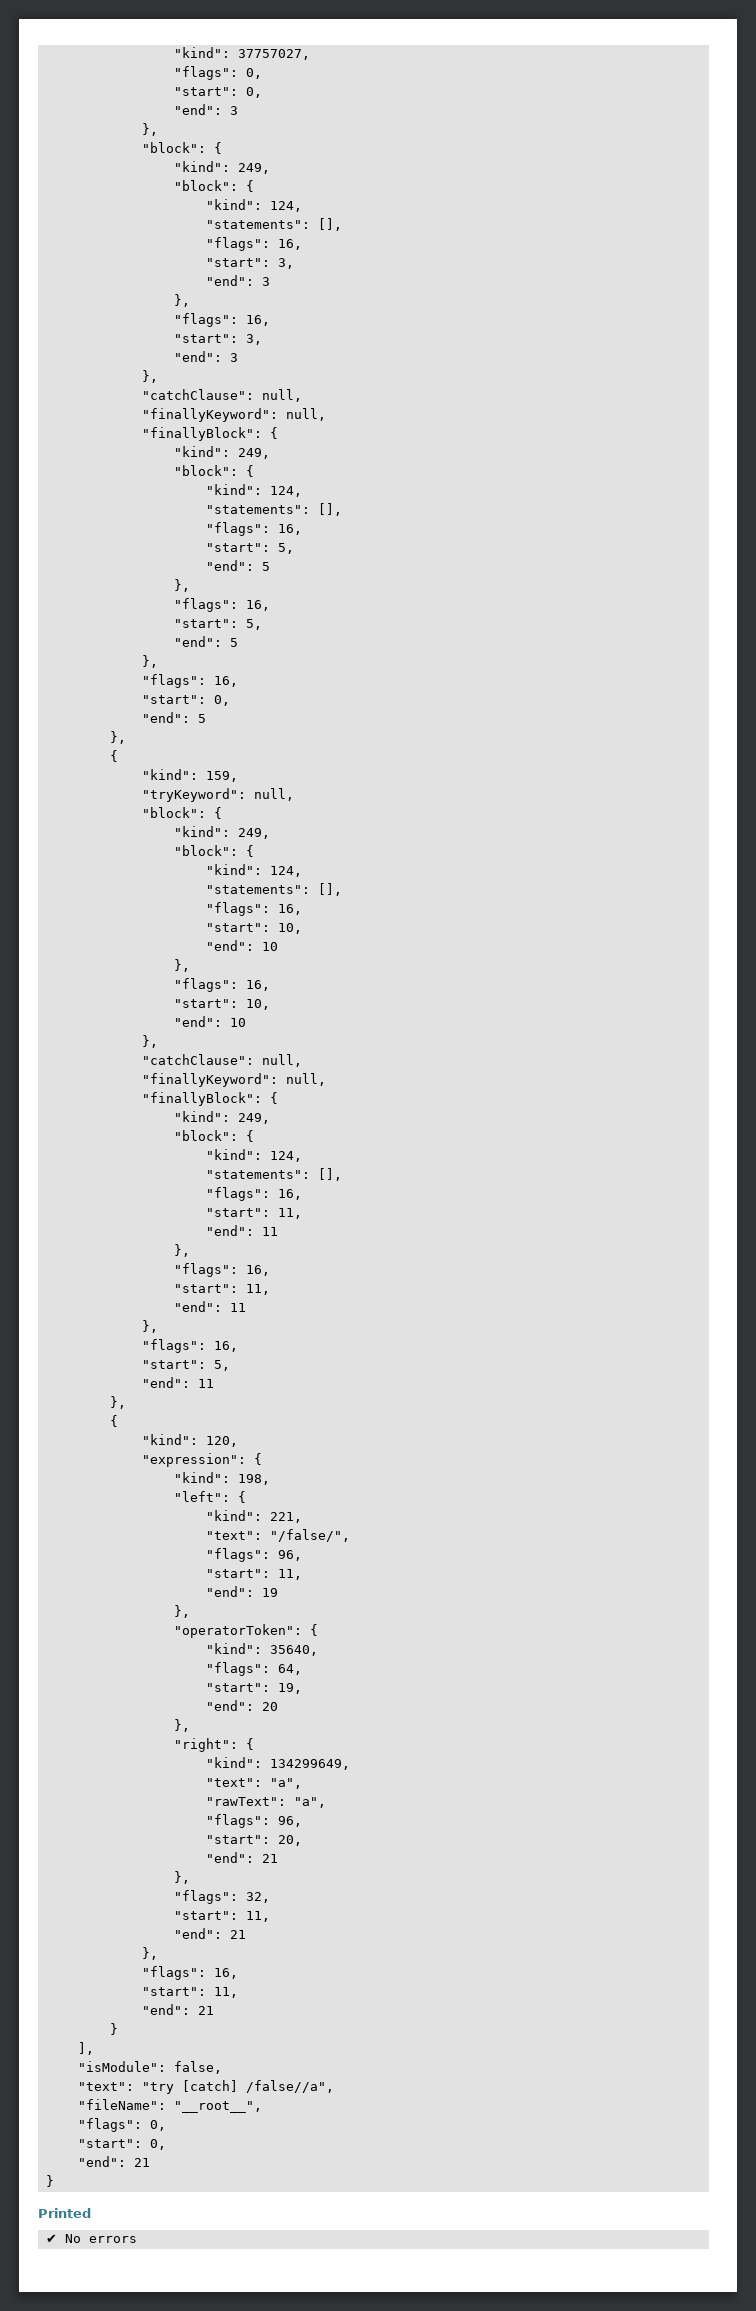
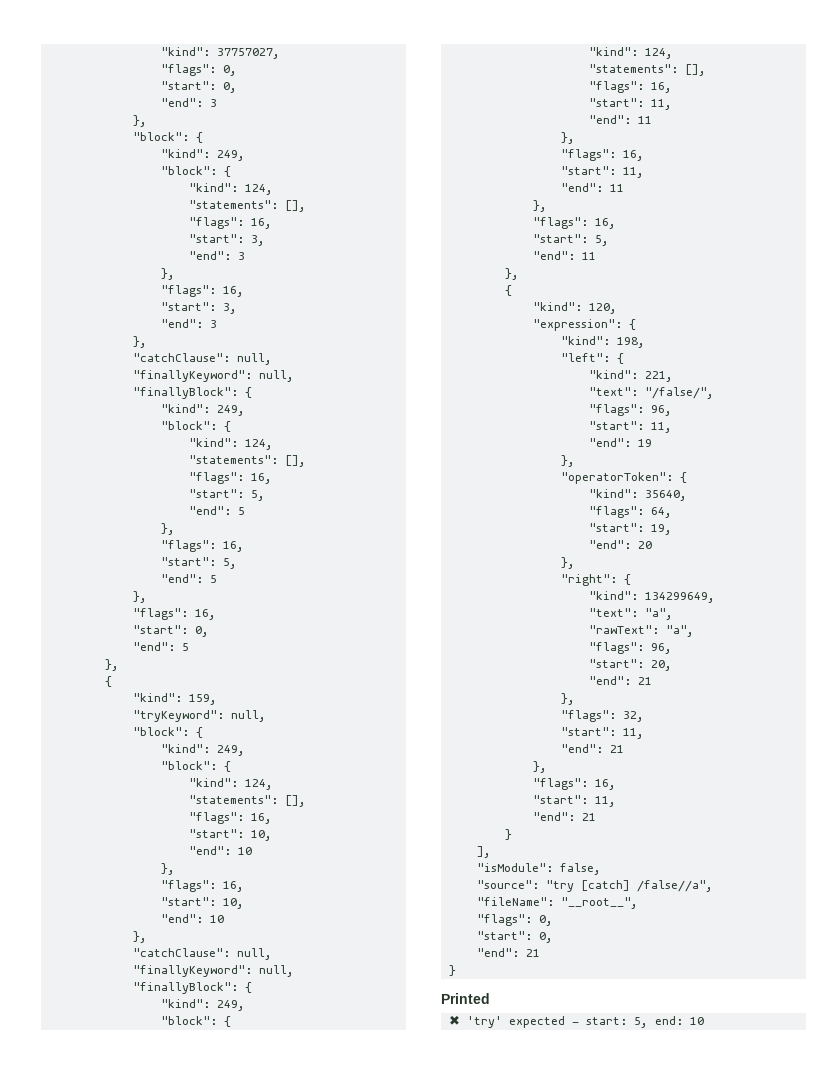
[78,2082,135,2091] "text": -> [476,880,539,889] "source":
[46,2234,138,2243] ✔ No errors -> [448,1015,704,1028] ✖ 'try' expected - start: 5, end: 10

